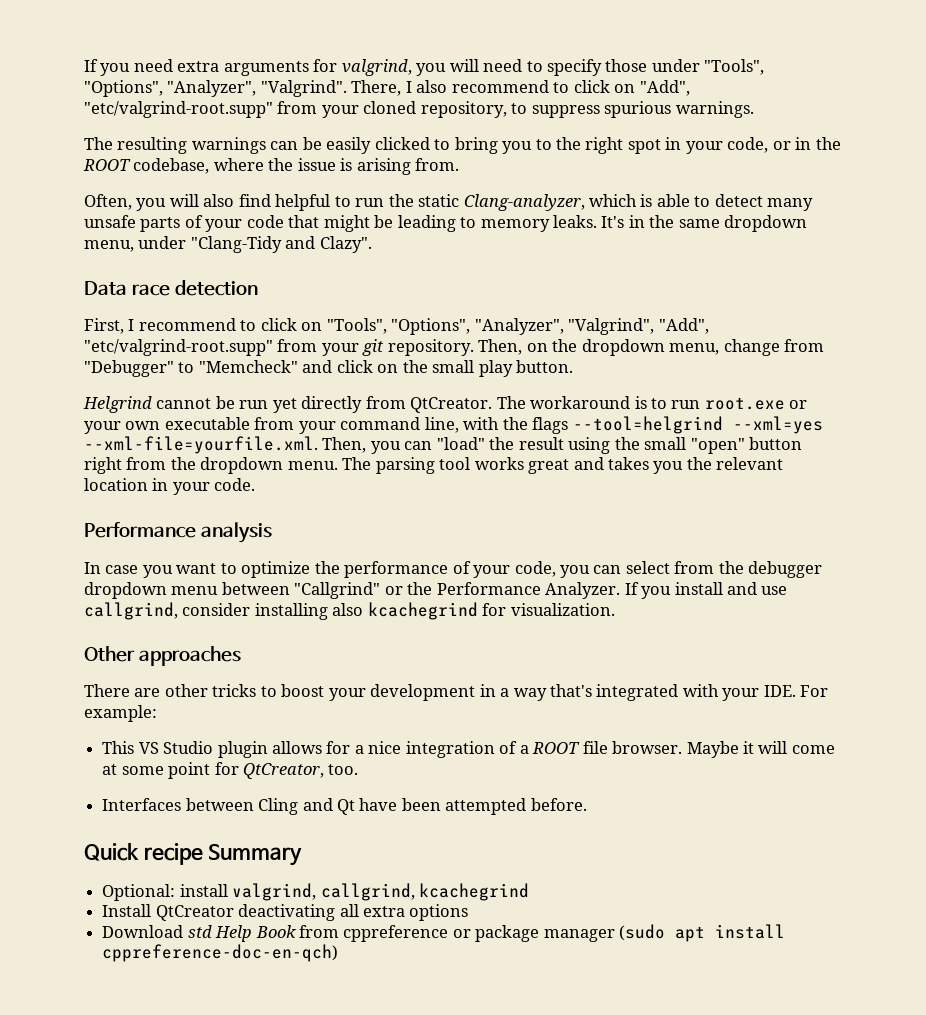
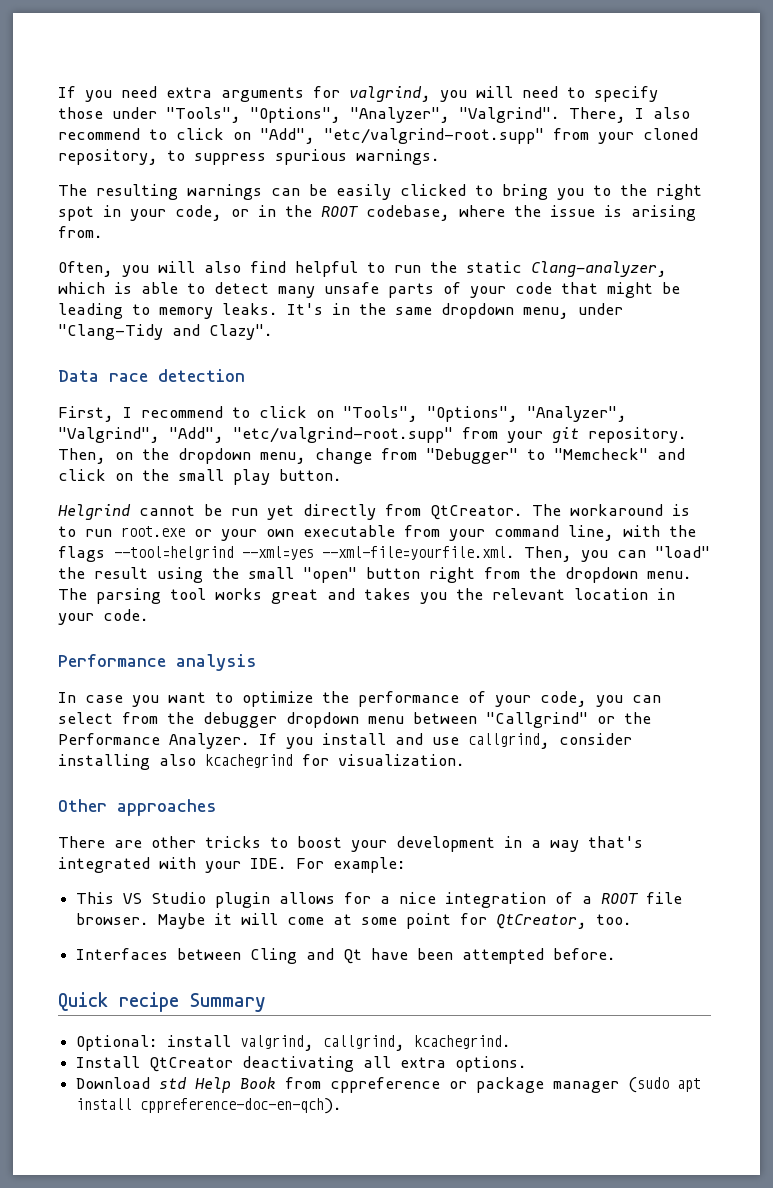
[418,883,529,901] kcachegrind -> [414,1035,512,1049] kcachegrind.
[409,904,469,921] options -> [455,1056,528,1072] options.
[102,944,339,962] cppreference-doc-en-qch) -> [140,1098,343,1114] cppreference-doc-en-qch).

